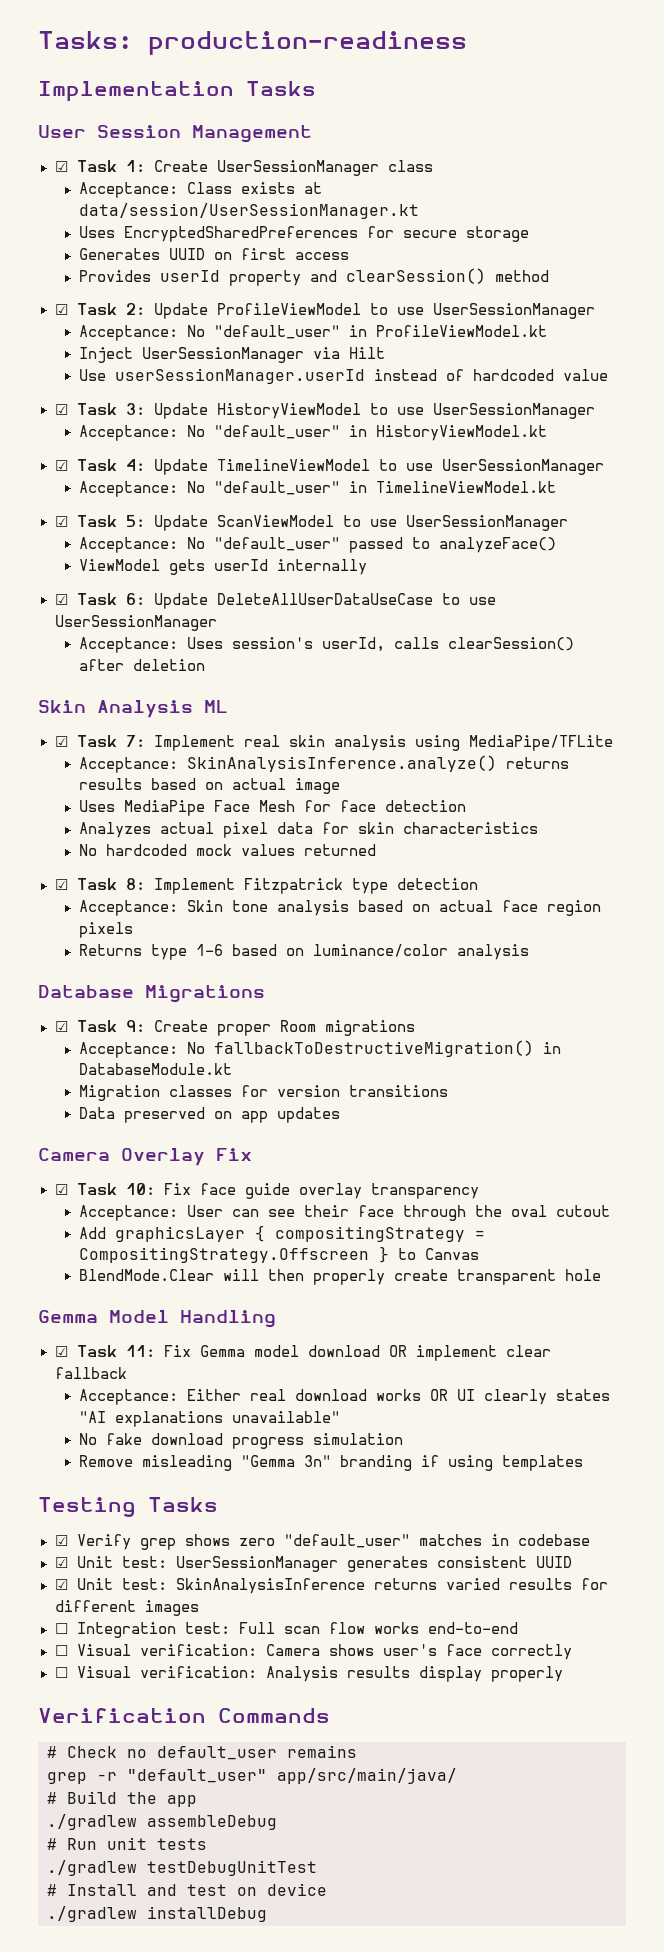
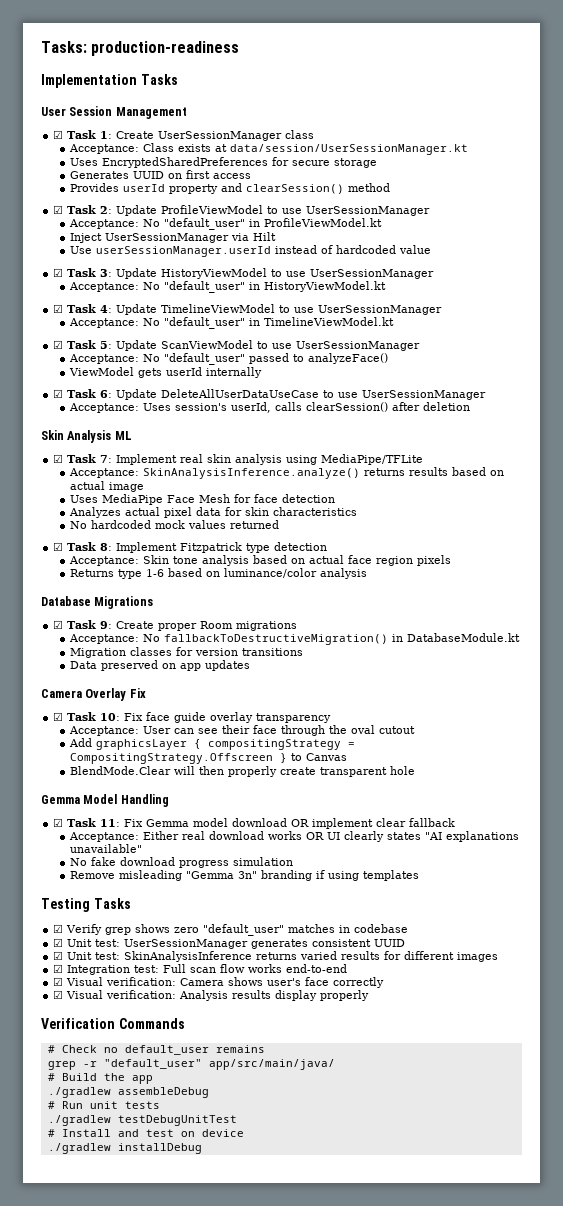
[54,1623,68,1634] ☐ -> [53,964,64,973] ☑
[54,1645,68,1656] ☐ -> [53,977,64,986] ☑
[54,1667,68,1678] ☐ -> [53,990,64,999] ☑

